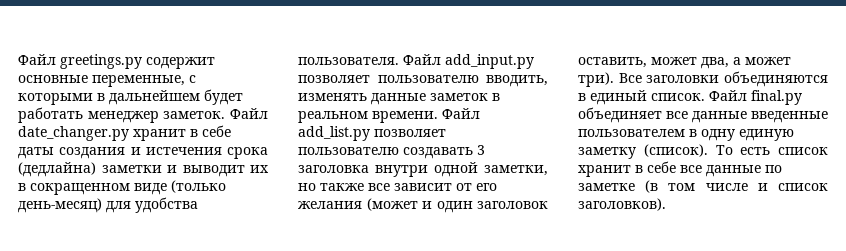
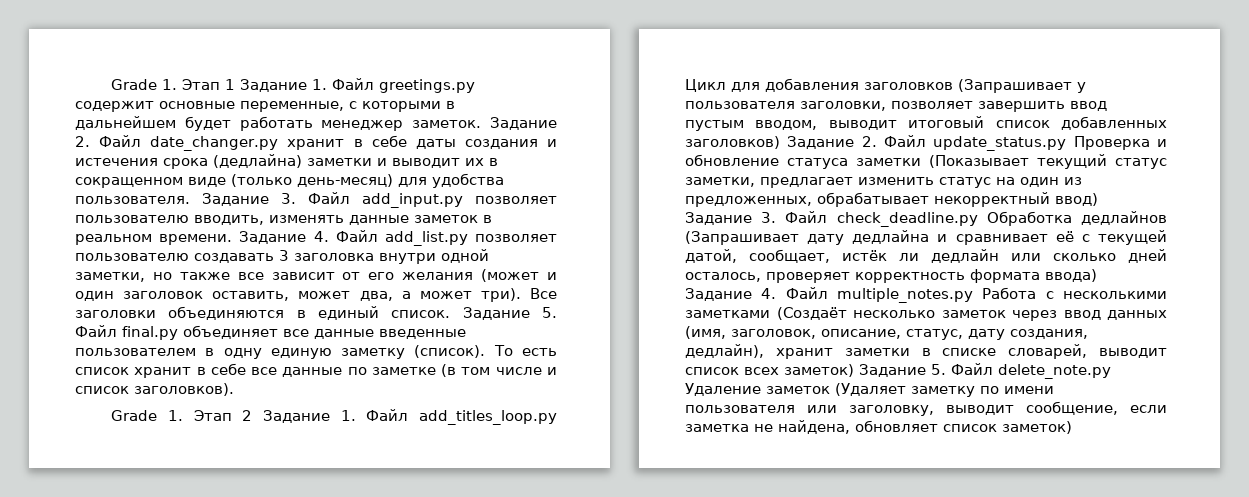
(18, 59) none -> [111,79,328,92] Grade 1. Этап 1 Задание 1.
(226, 115) none -> [490,117,557,130] [75,136,90,147] Задание 2.
(399, 61) none -> [202,193,296,206] Задание 3.
(438, 117) none -> [239,231,329,244] Задание 4.
(705, 97) none -> [462,307,557,320] Задание 5.
(666, 204) none -> [111,409,557,425] [685,78,1086,93] [685,101,1107,112] [685,116,1167,131] [685,135,1167,151] [685,154,1167,169] [685,177,1082,188] [685,192,1098,207] [685,211,1167,227] [685,230,1167,245] [685,249,1167,263] [685,269,1097,283] [685,287,1167,303] [685,307,1167,321] [685,326,1088,340] [685,344,1167,359] [685,363,1111,379] [685,383,1054,397] [685,401,1167,416] [685,420,1072,434] // Grade 1. Этап 2 Задание 1. Файл add_titles_loop.py Цикл для добавления заголовков (Запрашивает у пользователя заголовки, позволяет завершить ввод пустым вводом, выводит итоговый список добавленных заголовков) Задание 2. Файл update_status.py Проверка и обновление статуса заметки (Показывает текущий статус заметки, предлагает изменить статус на один из предложенных, обрабатывает некорректный ввод) Задание 3. Файл check_deadline.py Обработка дедлайнов (Запрашивает дату дедлайна и сравнивает её с текущей датой, сообщает, истёк ли дедлайн или сколько дней осталось, проверяет корректность формата ввода) Задание 4. Файл multiple_notes.py Работа с несколькими заметками (Создаёт несколько заметок через ввод данных (имя, заголовок, описание, статус, дату создания, дедлайн), хранит заметки в списке словарей, выводит список всех заметок) Задание 5. Файл delete_note.py Удаление заметок (Удаляет заметку по имени пользователя или заголовку, выводит сообщение, если заметка не найдена, обновляет список заметок)

